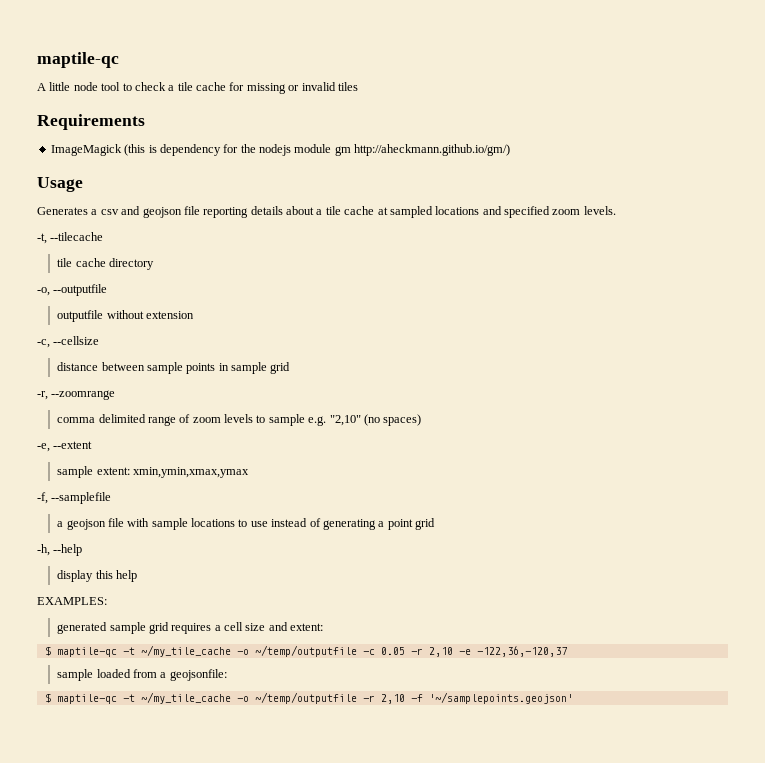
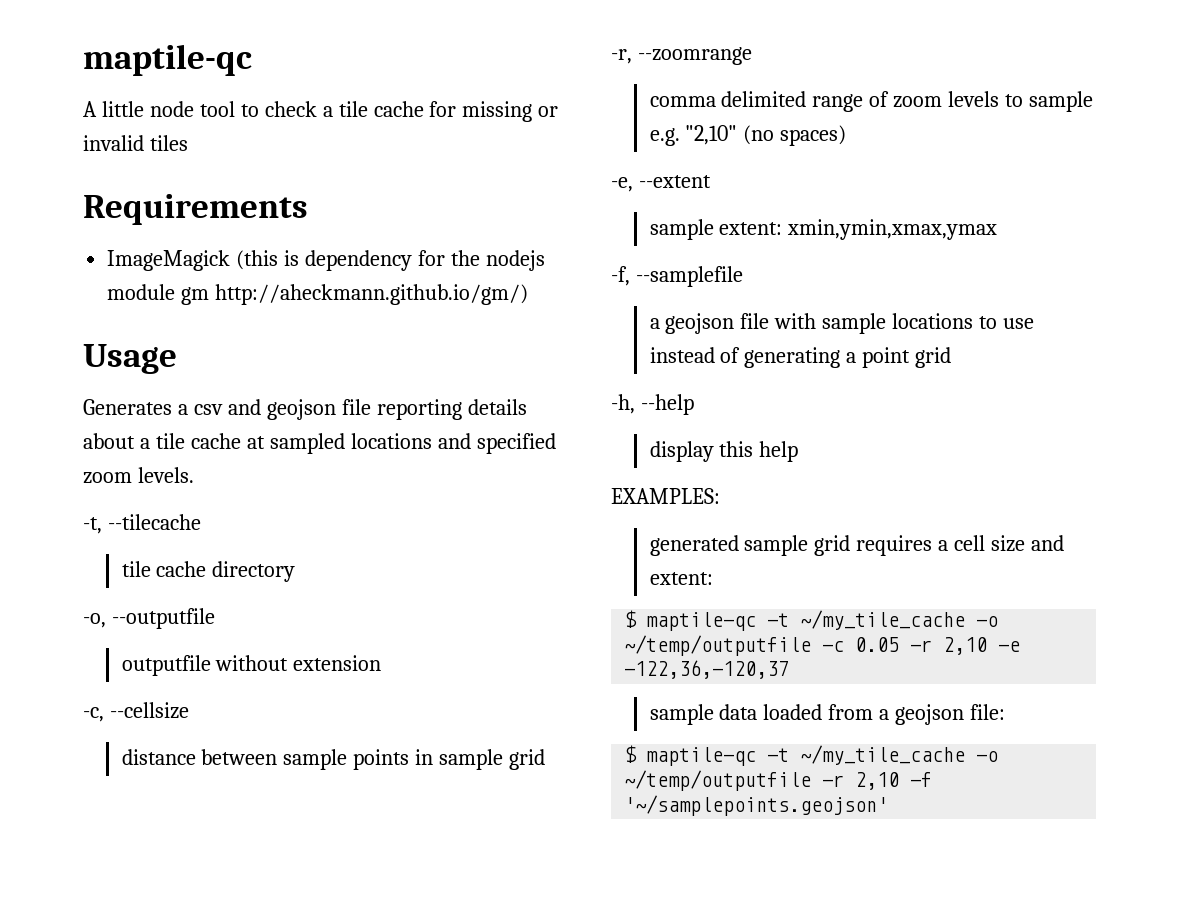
(94, 675) none -> [719,704,758,720] data
[169,669,227,681] geojsonfile: -> [895,704,1006,725] geojson file:

